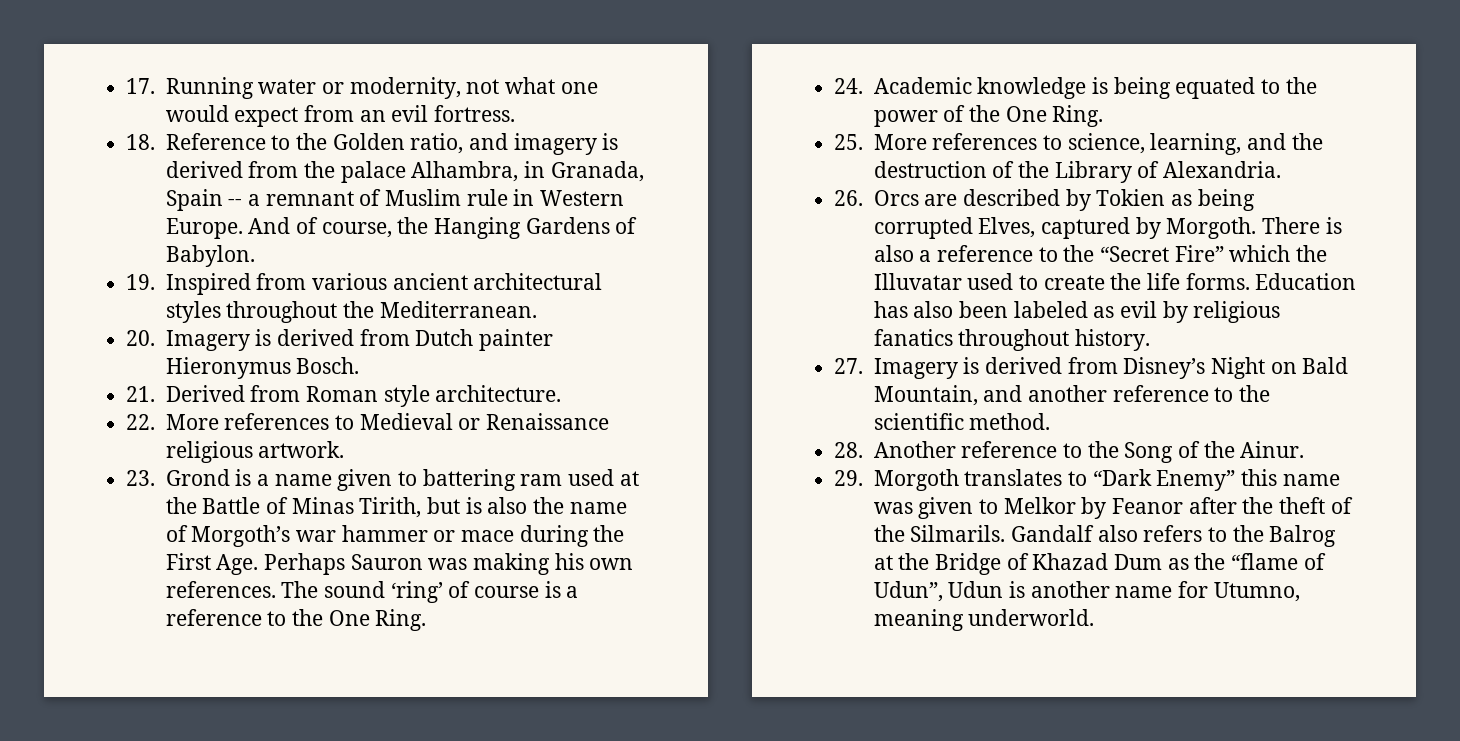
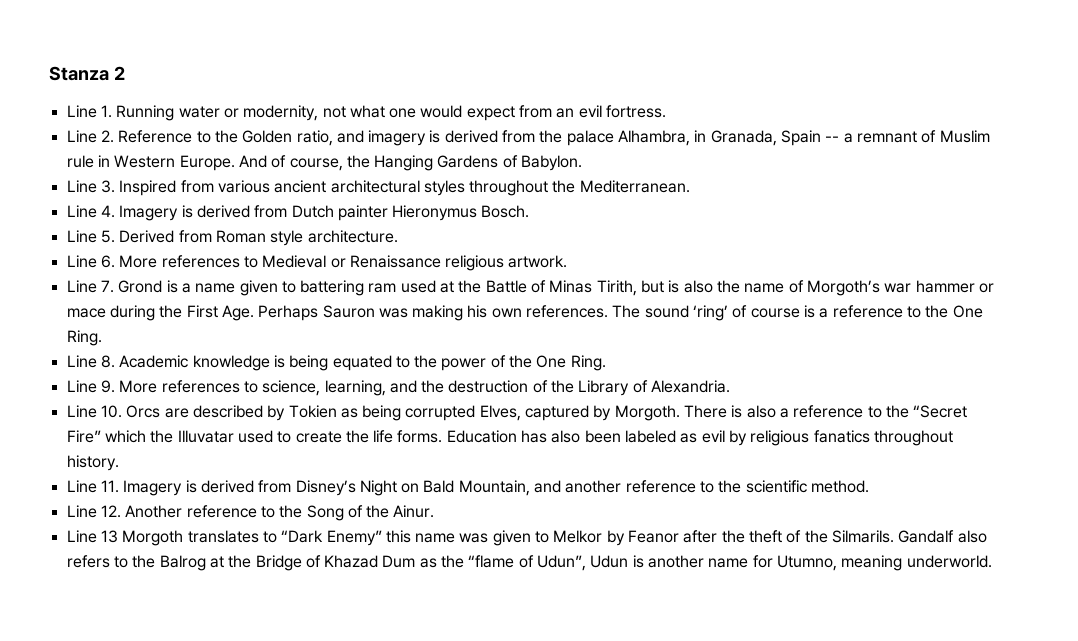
[126,78,156,94] 17. -> [49,66,125,81] [66,105,112,118] Stanza 2 // Line 1.
[126,134,156,150] 18. -> [66,130,114,143] Line 2.
[126,274,156,290] 19. -> [66,180,115,193] Line 3.
[126,330,156,346] 20. -> [66,205,115,218] Line 4.
[126,386,156,402] 21. -> [66,230,115,243] Line 5.
[126,414,156,430] 22. -> [66,255,115,268] Line 6.
[126,470,156,486] 23. -> [66,280,114,293] Line 7.
[834,78,864,94] 24. -> [66,355,115,368] Line 8.
[834,134,864,150] 25. -> [66,380,115,393] Line 9.
[834,190,864,206] 26. -> [66,405,122,418] Line 10.
[834,358,864,374] 27. -> [66,480,119,493] Line 11.
[834,442,864,458] 28. -> [66,505,121,518] Line 12.
[834,470,864,486] 29. -> [66,530,118,543] Line 13

